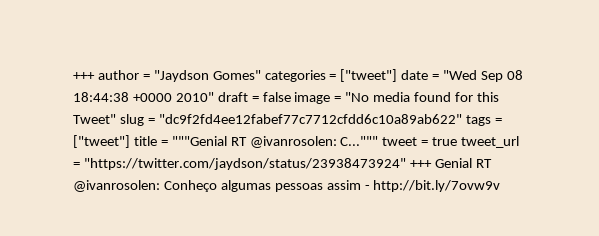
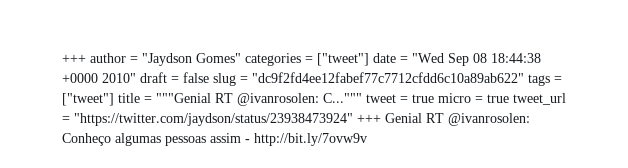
[294,92,499,104] [73,114,116,124] image = "No media found for this Tweet" -> (209, 77) none
(458, 141) none -> [438,93,509,103] micro = true

